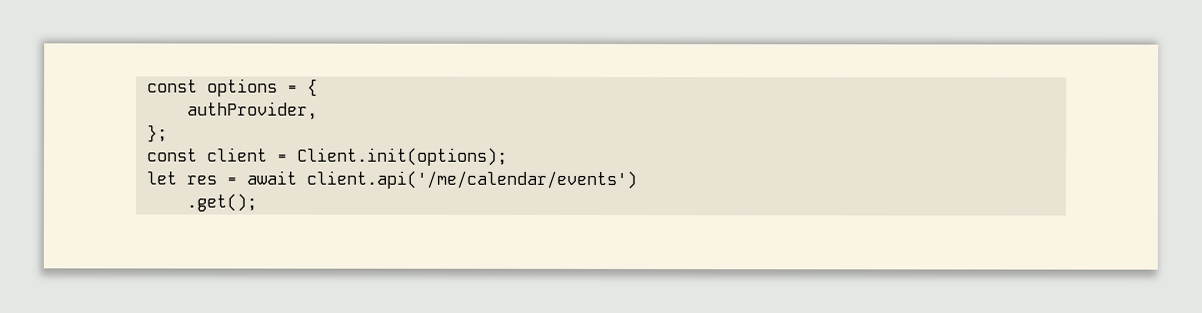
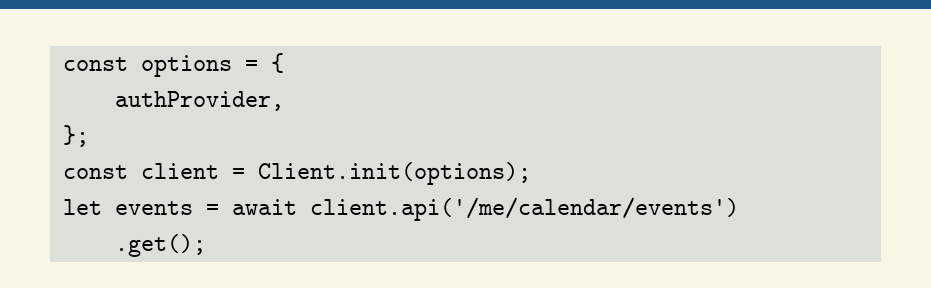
[186,175,218,185] res -> [114,201,193,215] events

